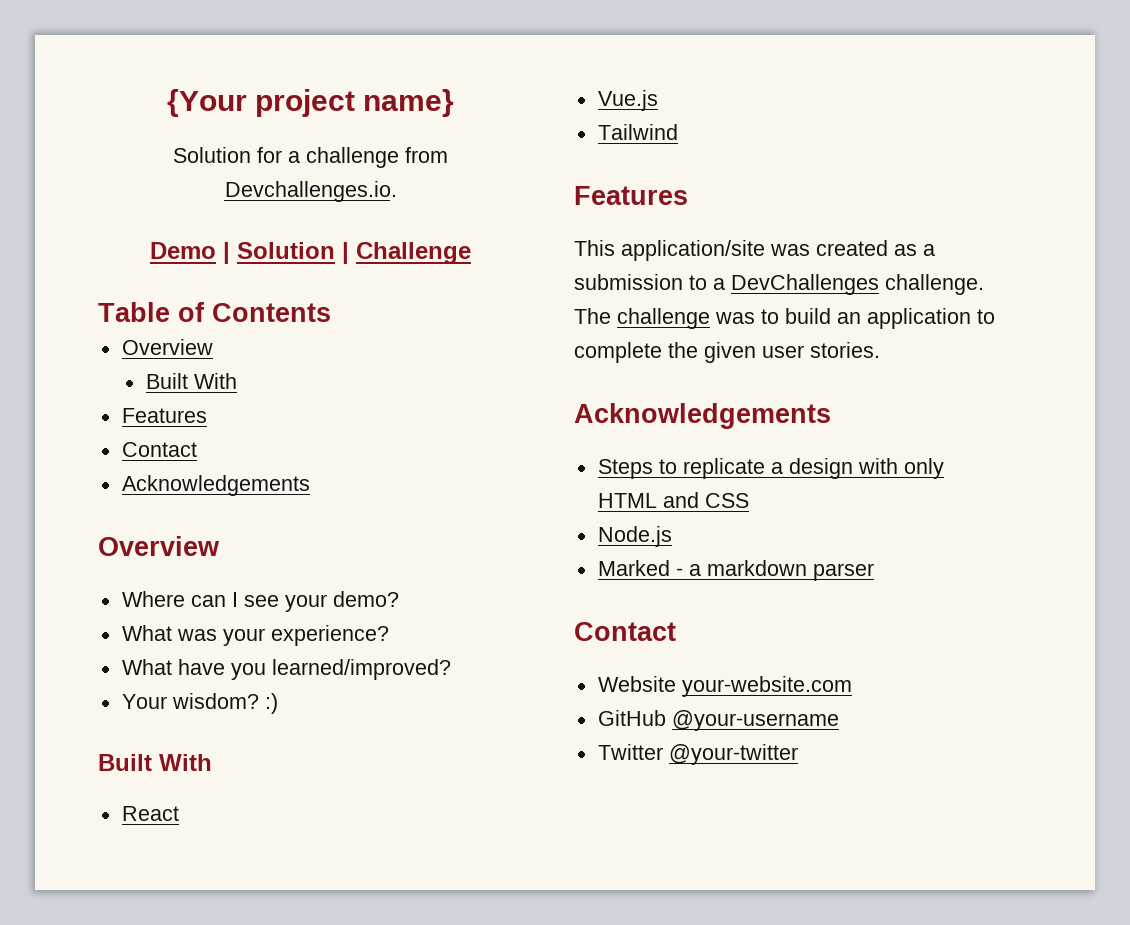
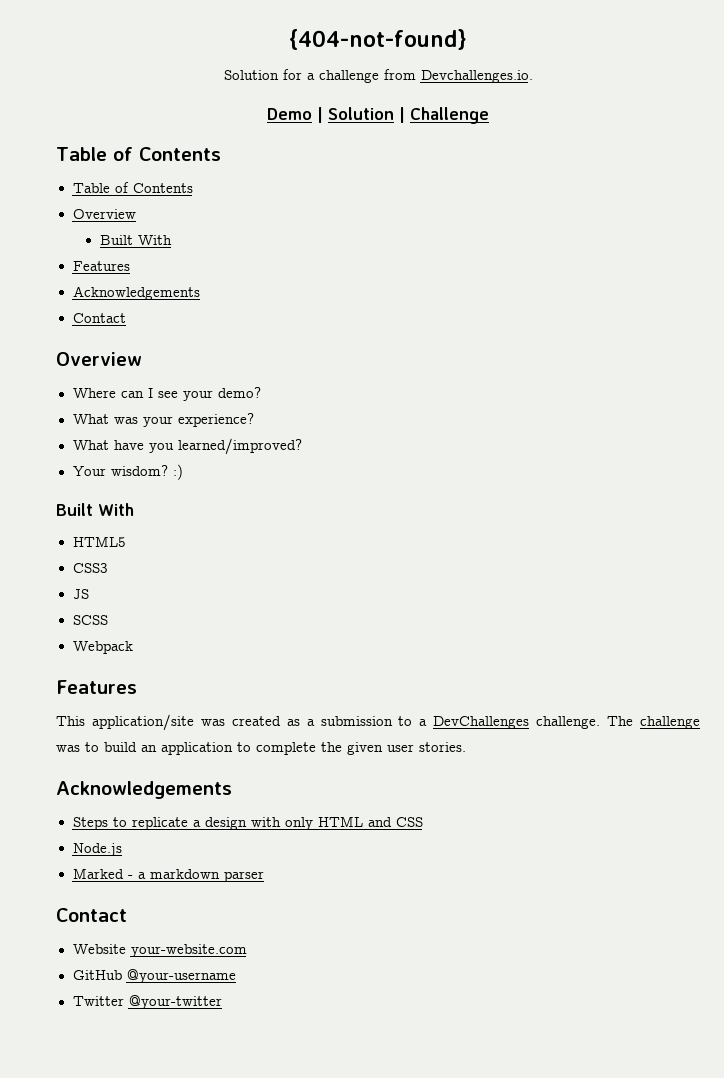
[166,89,455,117] {Your project name} -> [289,29,467,50] {404-not-found}
(331, 312) none -> [72,182,193,193] // Table of Contents
[121,442,197,457] [121,475,310,496] // Contact // Acknowledgements -> [72,286,200,300] [72,313,126,323] // Acknowledgements // Contact
[121,806,179,821] [597,90,658,111] [597,124,678,140] React // Vue.js // Tailwind -> [72,536,126,547] [72,563,108,573] [72,589,89,599] [72,615,108,625] [72,641,133,654] HTML5 // CSS3 // JS // SCSS // Webpack

